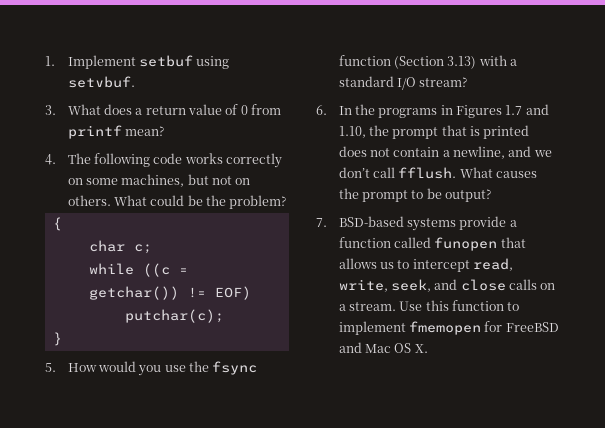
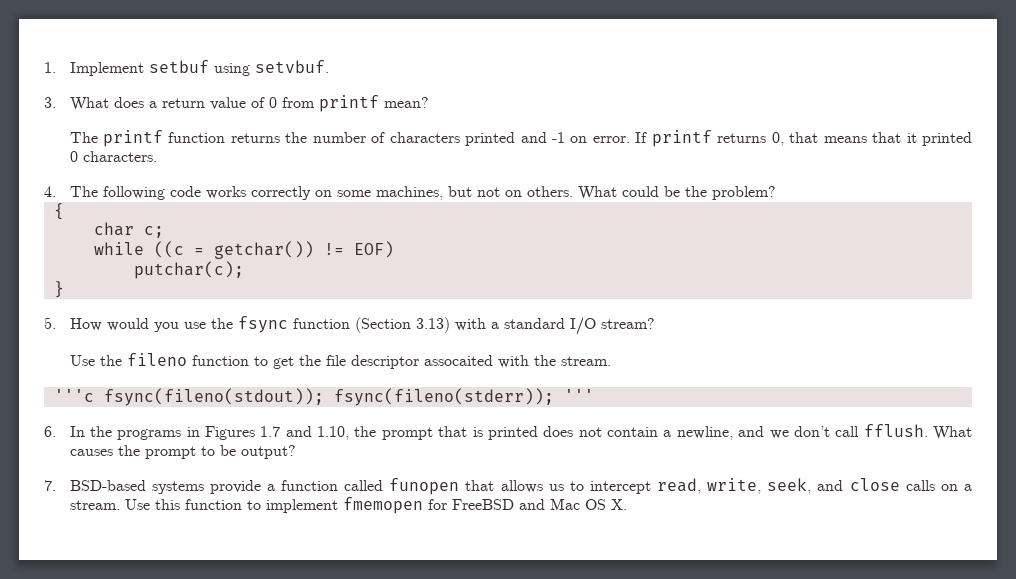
(164, 131) none -> [69,130,973,147] [69,151,157,162] // The printf function returns the number of characters printed and -1 on error. If printf returns 0, that means that it printed 0 characters.
(468, 82) none -> [69,353,611,369] [53,388,594,406] // Use the fileno function to get the file descriptor assocaited with the stream. // '''c fsync(fileno(stdout)); fsync(fileno(stderr)); '''

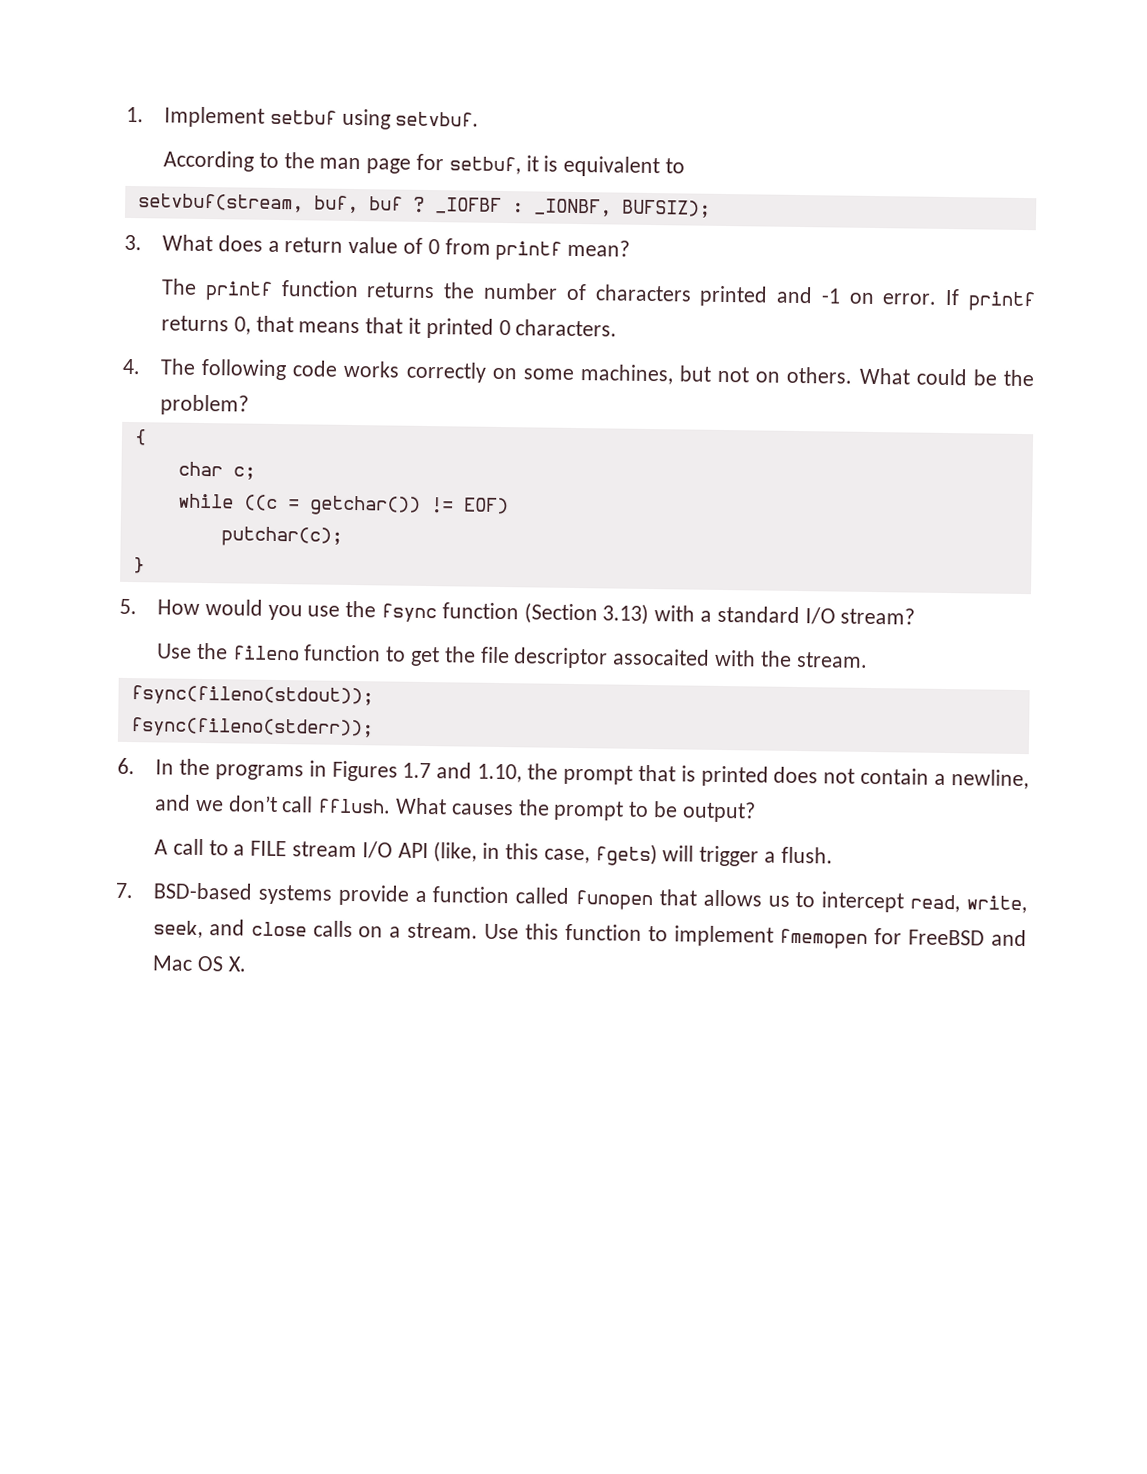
(329, 66) none -> [162,150,686,178] [137,193,711,218] // According to the man page for setbuf, it is equivalent to // setvbuf(stream, buf, buf ? _IOFBF : _IONBF, BUFSIZ);
[53,389,94,402] '''c -> (868, 659) none
(324, 397) none -> (374, 696) //
[563,389,594,402] ''' -> (374, 728) none
(296, 452) none -> [153,838,833,867] // A call to a FILE stream I/O API (like, in this case, fgets) will trigger a flush.

